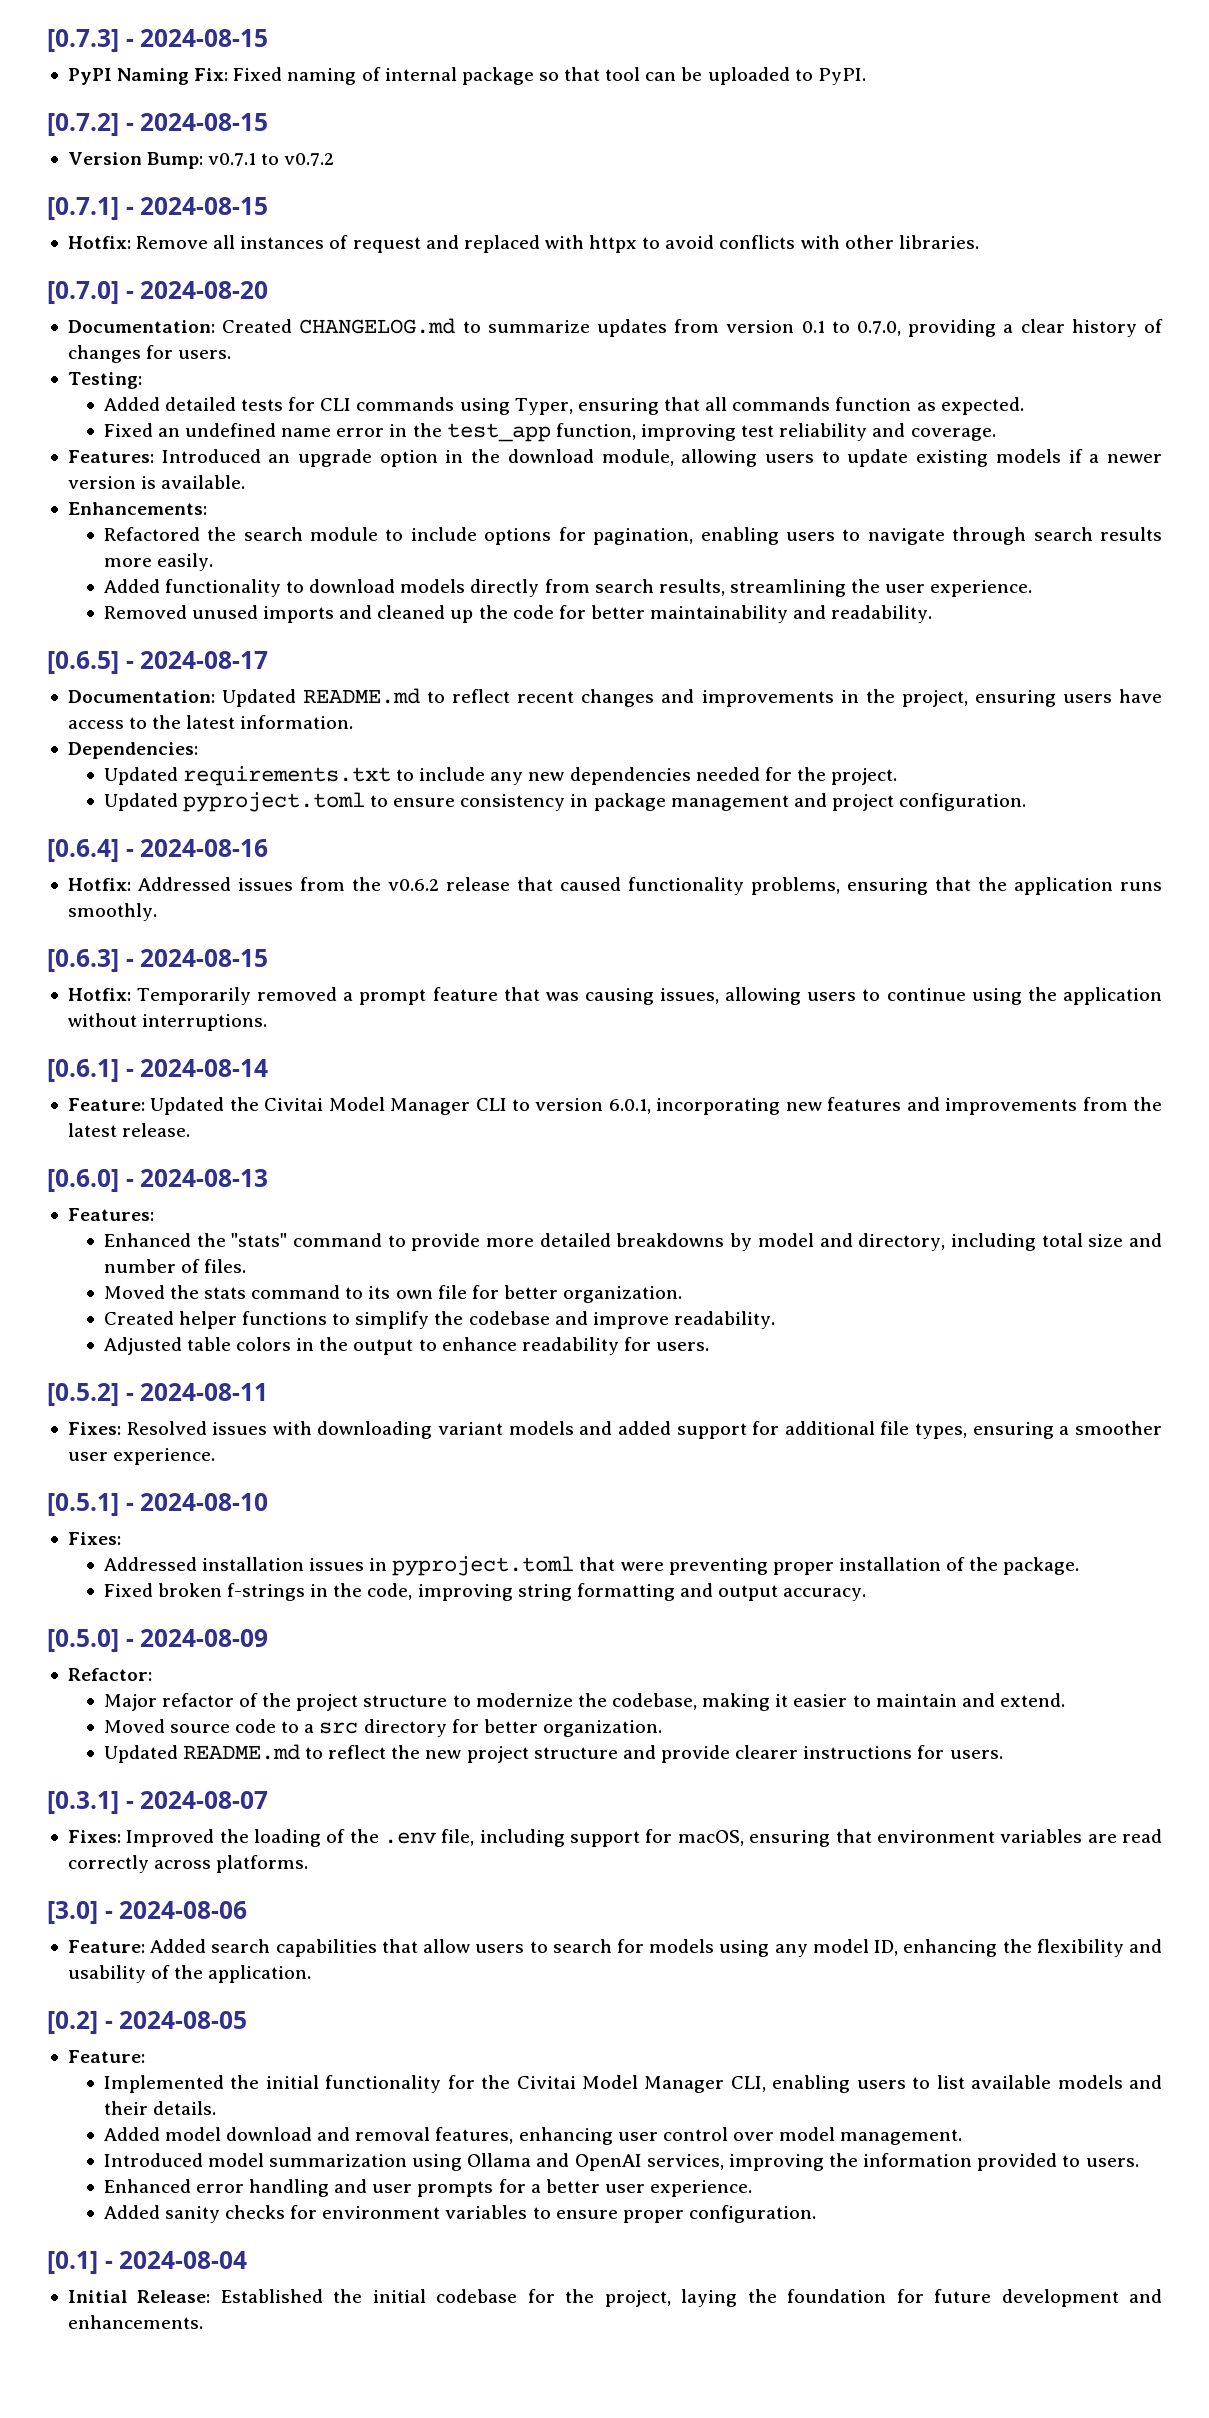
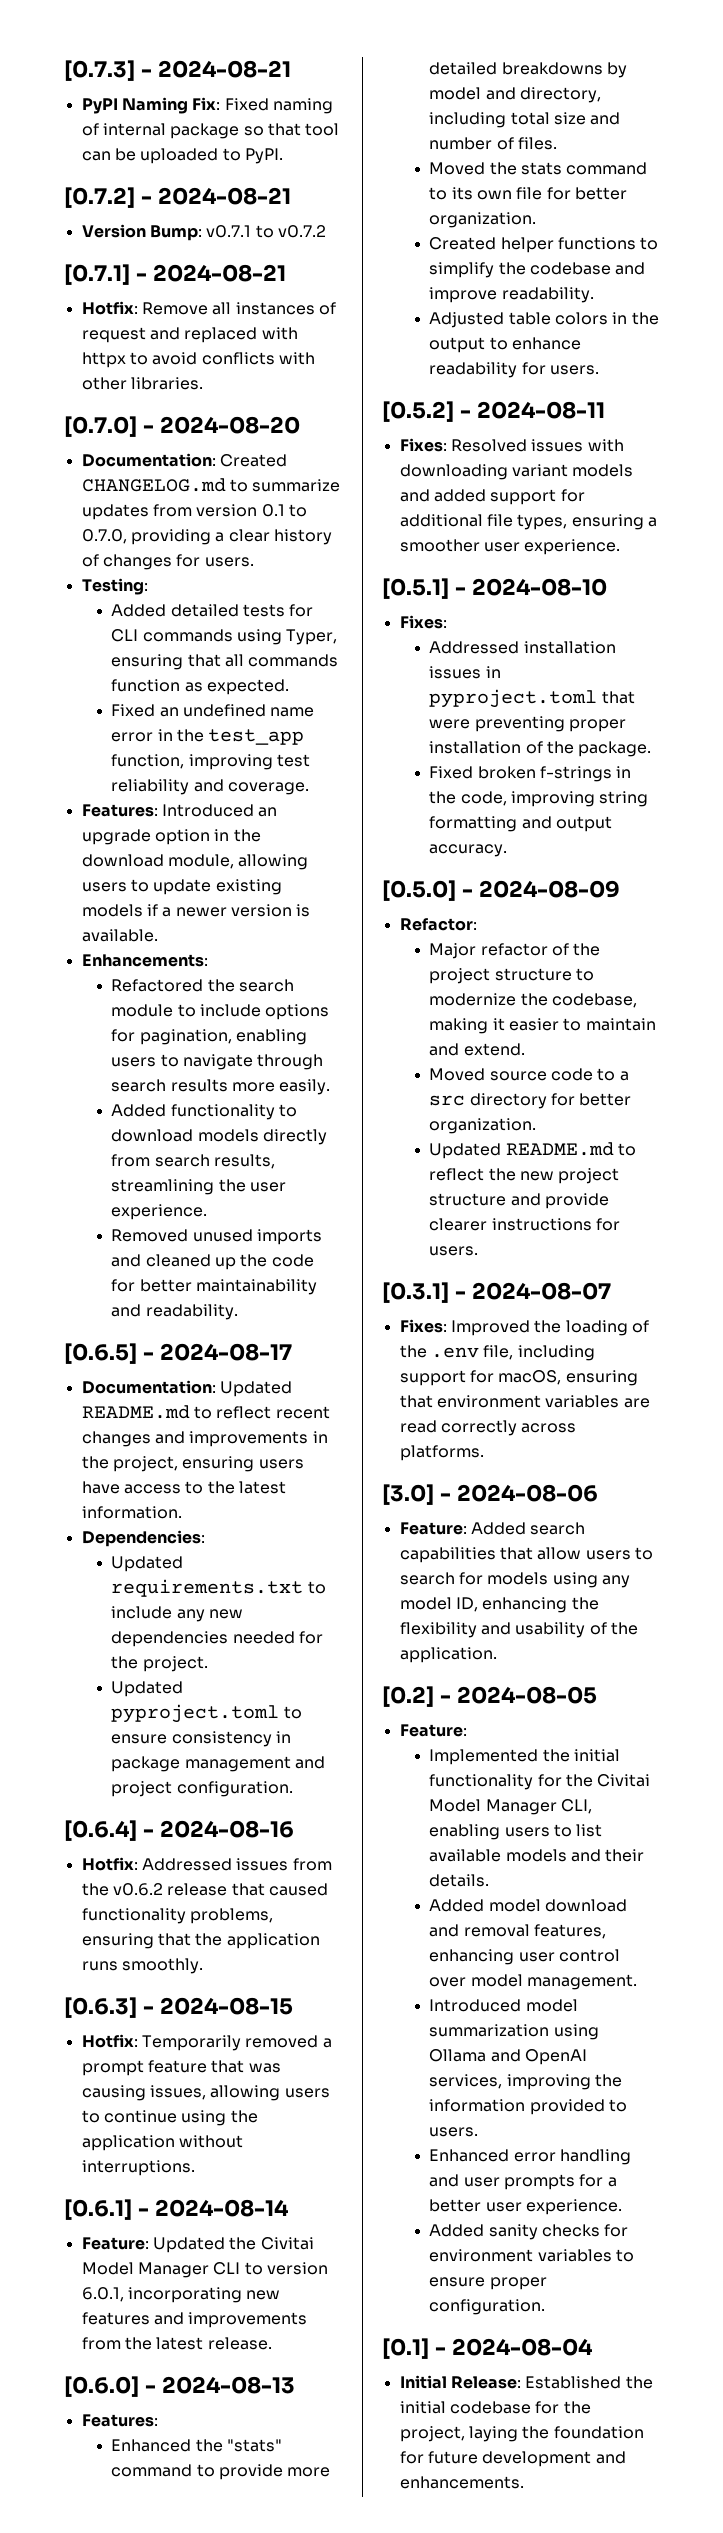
[140,29,269,47] 2024-08-15 -> [157,60,291,78] 2024-08-21
[140,113,269,131] 2024-08-15 -> [157,187,291,205] 2024-08-21
[140,197,269,215] 2024-08-15 -> [152,264,286,282] 2024-08-21

